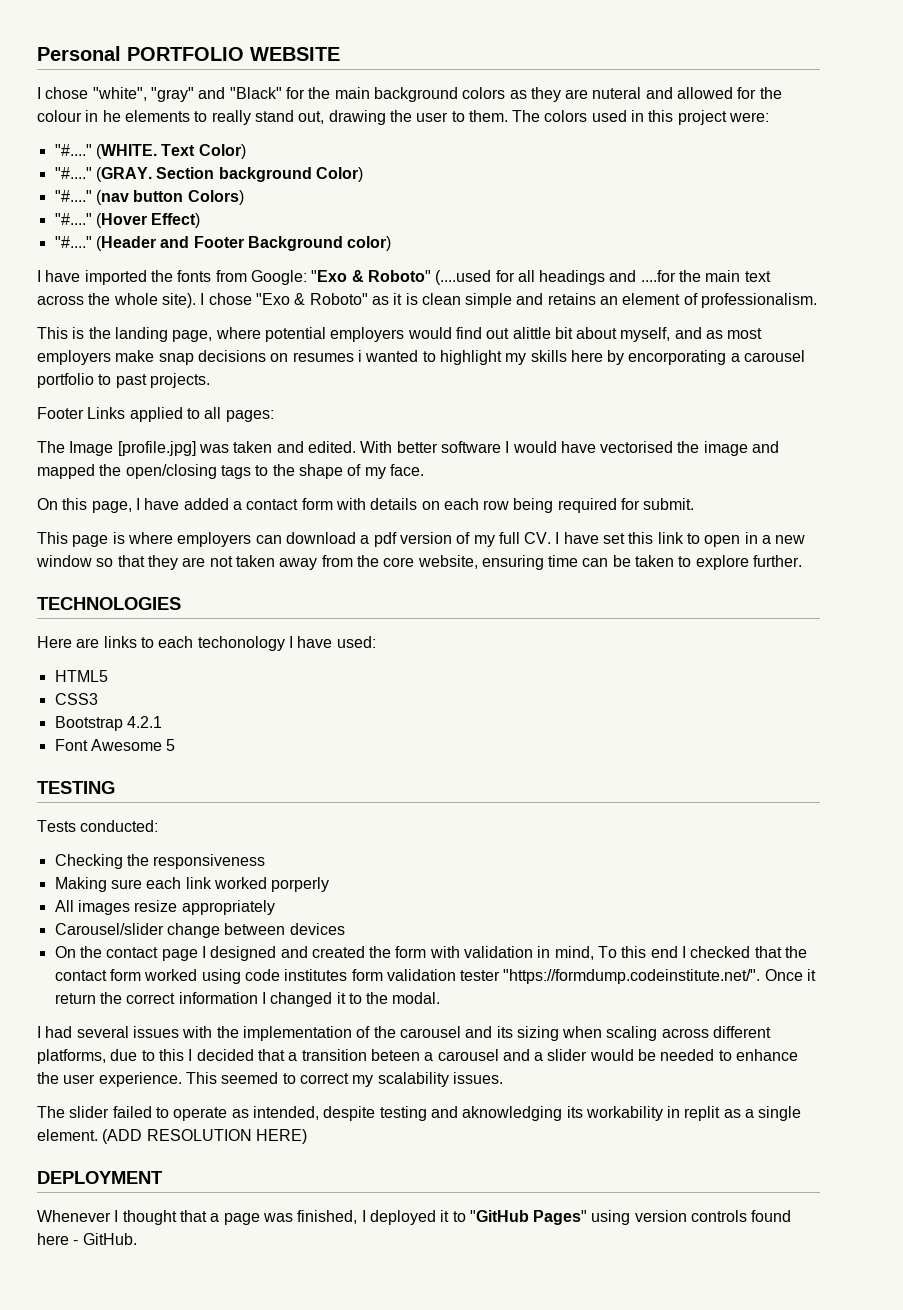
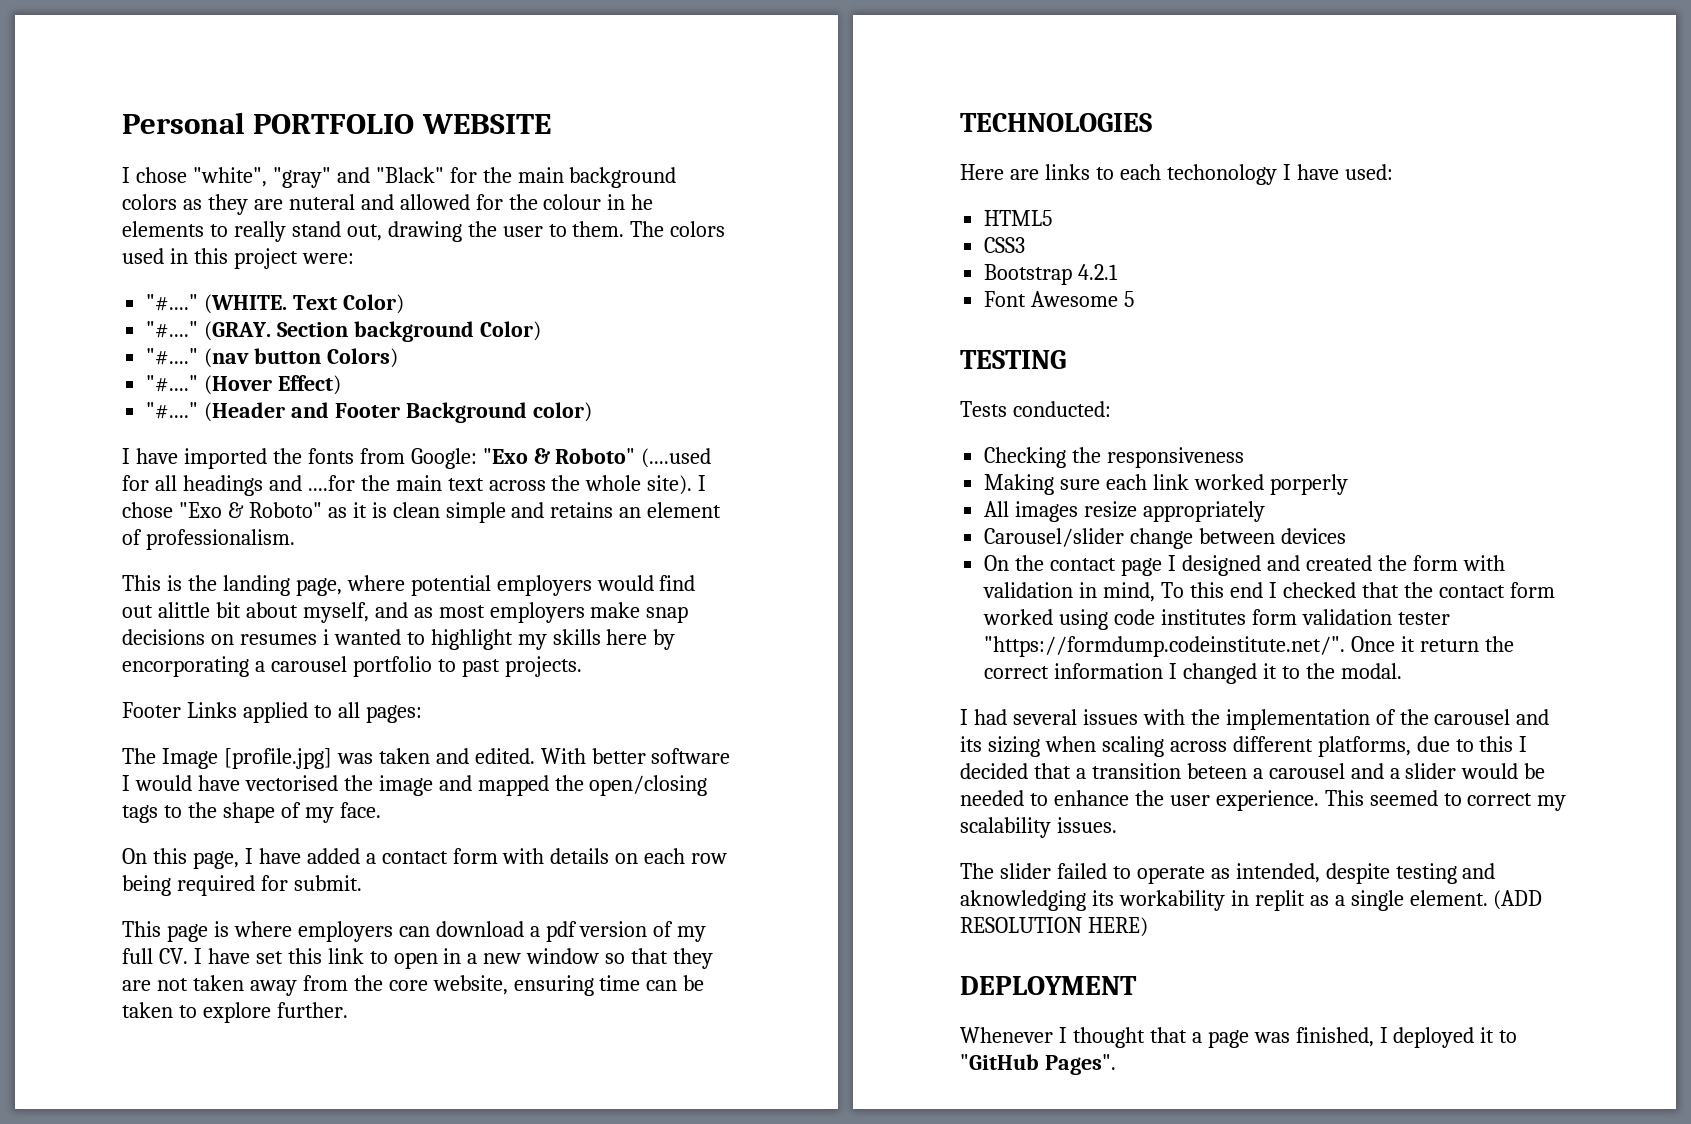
[533,1210,792,1225] [37,1233,137,1245] Pages" using version controls found here - GitHub. -> [1044,1054,1116,1075] Pages".

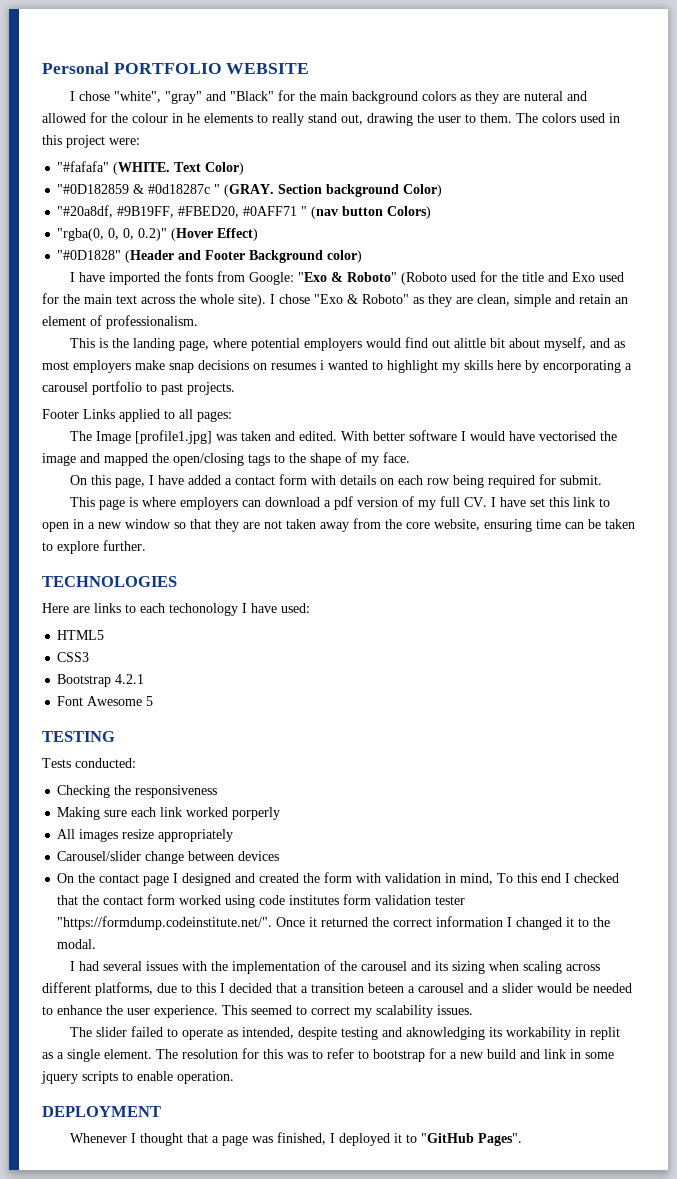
[146,294,199,311] "#...." -> [57,161,110,172] "#fafafa"
[146,321,199,338] "#...." -> [57,184,221,194] "#0D182859 & #0d18287c "
[146,348,199,365] "#...." -> [57,205,308,218] "#20a8df, #9B19FF, #FBED20, #0AFF71 "
[146,375,199,392] "#...." -> [57,228,168,241] "rgba(0, 0, 0, 0.2)"
[146,402,199,419] "#...." -> [57,250,122,260] "#0D1828"
[641,448,712,468] [122,475,355,496] (....used for all headings and ....for -> [401,271,625,285] [42,293,59,304] (Roboto used for the title and Exo used for
[352,502,440,518] it is clean -> [428,294,510,307] they are clean,
[550,502,614,518] retains -> [579,294,611,304] retain
[223,748,332,769] [profile.jpg] -> [135,430,213,444] [profile1.jpg]
[1420,639,1480,652] return -> [321,917,369,927] returned
[1493,890,1543,910] [960,917,1148,937] (ADD RESOLUTION HERE) -> [156,1048,614,1062] [41,1071,234,1084] The resolution for this was to refer to bootstrap for a new build and link in some jquery scripts to enable operation.

